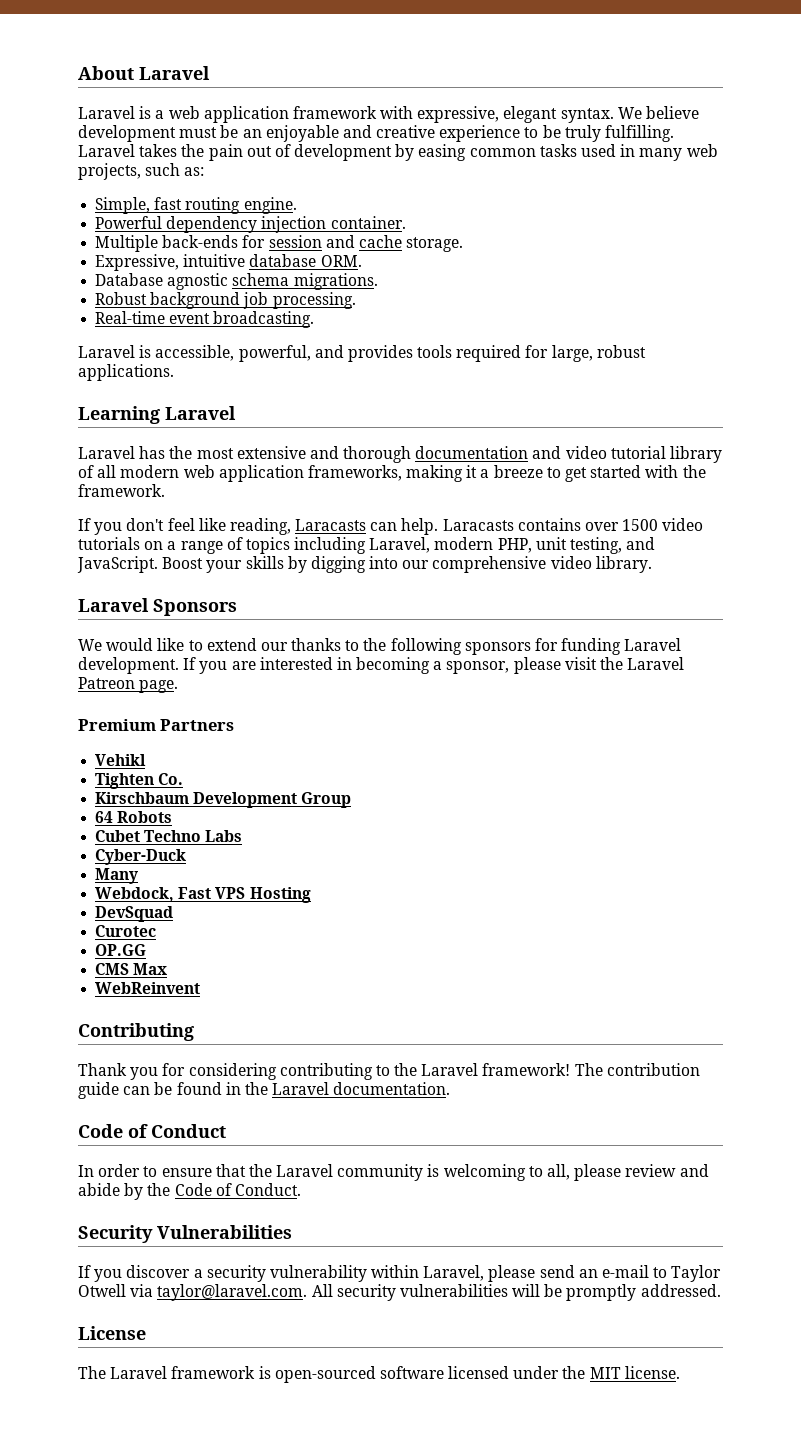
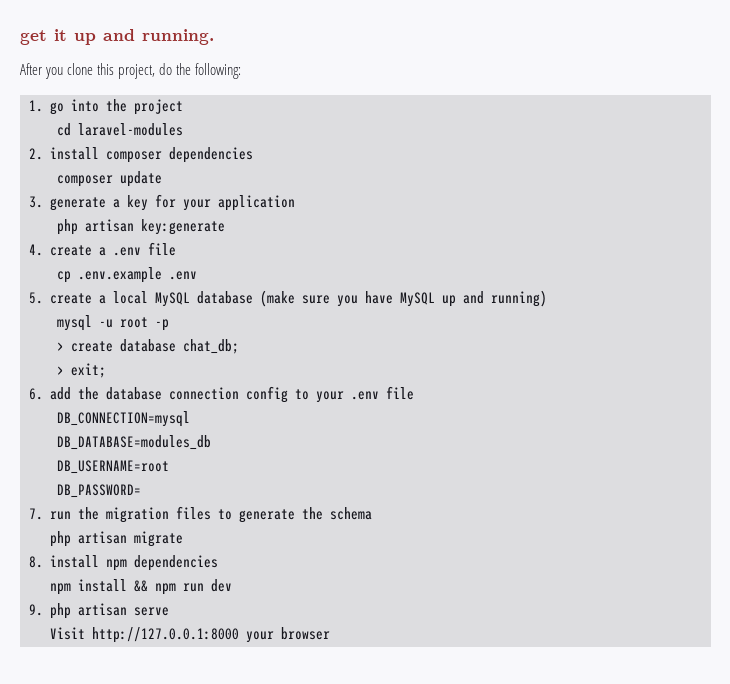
[78,66,210,80] [78,106,700,123] [78,125,675,142] [78,144,718,161] [78,163,205,180] [95,197,297,214] [95,216,406,233] [95,235,464,252] [95,254,362,271] [95,273,378,290] [95,292,356,309] [95,311,315,328] [78,345,646,362] [78,364,174,381] [78,406,236,424] [78,446,723,463] [78,465,706,482] [78,484,165,497] [78,518,704,535] [78,537,656,554] [77,556,652,573] [78,598,237,616] [78,638,682,655] [78,657,685,674] [78,677,179,693] [78,719,235,731] [95,754,147,766] [95,773,184,789] [95,792,352,808] [95,811,173,823] [95,830,243,842] [95,849,187,865] [95,868,139,884] [95,887,311,903] [95,906,174,922] [95,925,157,937] [95,944,147,956] [95,963,168,975] [95,982,201,994] [78,1023,194,1041] [78,1063,700,1080] [78,1082,451,1099] [78,1124,226,1138] [78,1164,709,1181] [78,1183,301,1200] [78,1225,292,1243] [78,1265,722,1282] [78,1284,721,1301] [78,1326,146,1340] [78,1366,680,1383] About Laravel // Laravel is a web application framework with expressive, elegant syntax. We believe development must be an enjoyable and creative experience to be truly fulfilling. Laravel takes the pain out of development by easing common tasks used in many web projects, such as: // Simple, fast routing engine. // Powerful dependency injection container. // Multiple back-ends for session and cache storage. // Expressive, intuitive database ORM. // Database agnostic schema migrations. // Robust background job processing. // Real-time event broadcasting. // Laravel is accessible, powerful, and provides tools required for large, robust applications. // Learning Laravel // Laravel has the most extensive and thorough documentation and video tutorial library of all modern web application frameworks, making it a breeze to get started with the framework. // If you don't feel like reading, Laracasts can help. Laracasts contains over 1500 video tutorials on a range of topics including Laravel, modern PHP, unit testing, and JavaScript. Boost your skills by digging into our comprehensive video library. // Laravel Sponsors // We would like to extend our thanks to the following sponsors for funding Laravel development. If you are interested in becoming a sponsor, please visit the Laravel Patreon page. // Premium Partners // Vehikl // Tighten Co. // Kirschbaum Development Group // 64 Robots // Cubet Techno Labs // Cyber-Duck // Many // Webdock, Fast VPS Hosting // DevSquad // Curotec // OP.GG // CMS Max // WebReinvent // Contributing // Thank you for considering contributing to the Laravel framework! The contribution guide can be found in the Laravel documentation. // Code of Conduct // In order to ensure that the Laravel community is welcoming to all, please review and abide by the Code of Conduct. // Security Vulnerabilities // If you discover a security vulnerability within Laravel, please send an e-mail to Taylor Otwell via taylor@laravel.com. All security vulnerabilities will be promptly addressed. // License // The Laravel framework is open-sourced software licensed under the MIT license. -> [20,29,214,45] [20,63,242,79] [29,99,183,115] [57,123,183,136] [29,147,253,163] [57,171,162,187] [29,194,295,211] [57,219,225,235] [29,242,176,256] [57,267,197,283] [29,290,547,307] [57,315,169,331] [57,339,239,354] [57,363,106,378] [29,386,414,403] [57,411,190,427] [57,435,211,450] [57,460,169,474] [57,484,141,498] [29,506,372,523] [50,531,183,547] [29,555,218,571] [50,579,232,595] [29,603,169,619] [50,627,330,643] get it up and running. // After you clone this project, do the following: // 1. go into the project // cd laravel-modules // 2. install composer dependencies // composer update // 3. generate a key for your application // php artisan key:generate // 4. create a .env file // cp .env.example .env // 5. create a local MySQL database (make sure you have MySQL up and running) // mysql -u root -p // > create database chat_db; // > exit; // 6. add the database connection config to your .env file // DB_CONNECTION=mysql // DB_DATABASE=modules_db // DB_USERNAME=root // DB_PASSWORD= // 7. run the migration files to generate the schema // php artisan migrate // 8. install npm dependencies // npm install && npm run dev // 9. php artisan serve // Visit http://127.0.0.1:8000 your browser

